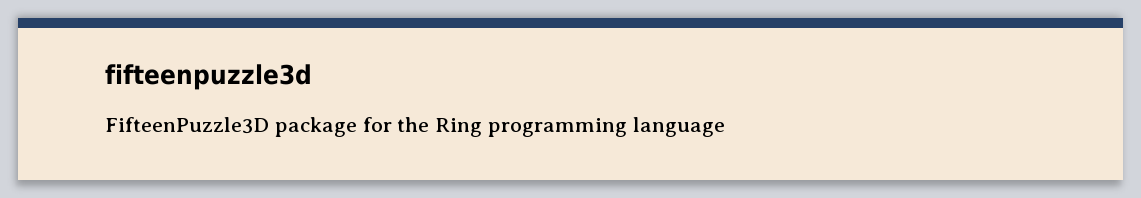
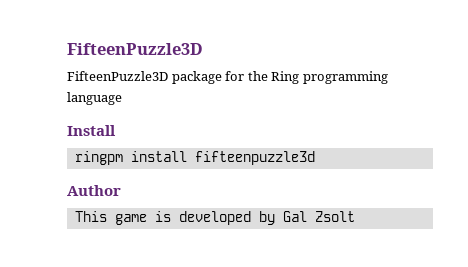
[105,64,312,90] fifteenpuzzle3d -> [67,43,203,55] FifteenPuzzle3D
(725, 127) none -> [67,125,116,136] [74,151,315,165] [67,185,121,196] [74,211,355,225] // Install // ringpm install fifteenpuzzle3d // Author // This game is developed by Gal Zsolt

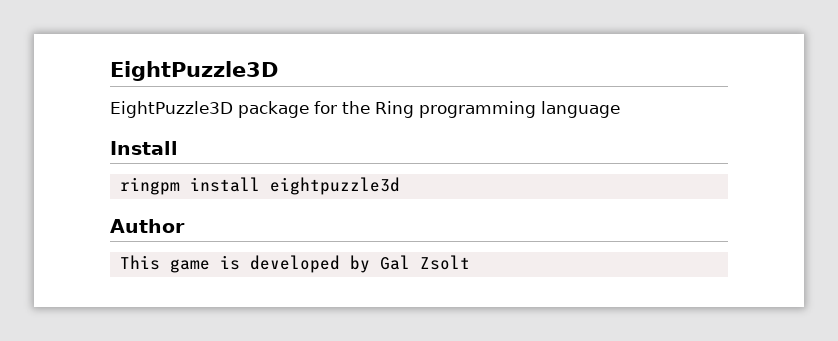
[67,43,203,55] [67,71,168,81] FifteenPuzzle3D // FifteenPuzzle3D -> [110,61,278,81] [110,101,233,118] EightPuzzle3D // EightPuzzle3D
[194,151,315,165] fifteenpuzzle3d -> [269,177,400,195] eightpuzzle3d

